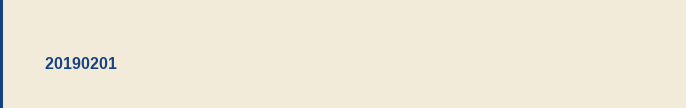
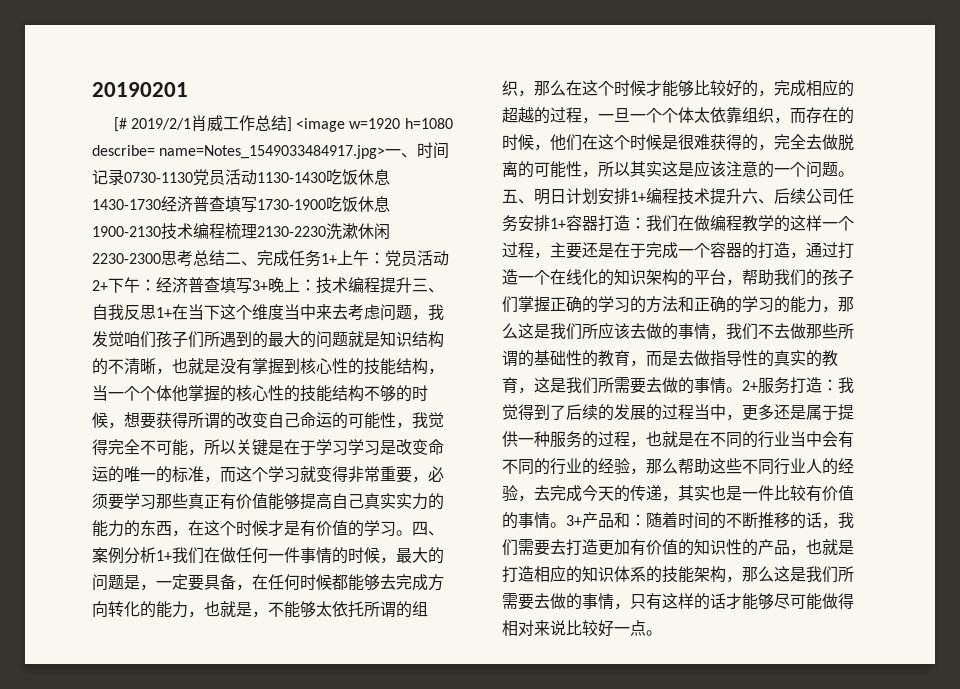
(117, 63) none -> [113,115,453,132] [92,142,450,159] [92,169,390,186] [92,196,390,213] [92,223,390,240] [92,250,449,267] [92,277,444,294] [92,304,444,321] [92,331,444,348] [92,358,444,375] [92,385,428,402] [92,412,444,429] [92,439,444,456] [92,466,444,483] [92,493,444,510] [92,520,444,537] [92,547,444,564] [92,574,444,591] [92,601,428,618] [502,79,854,97] [502,107,854,124] [502,134,854,151] [502,160,854,178] [502,188,854,205] [502,215,854,232] [502,242,854,259] [502,269,854,286] [502,296,854,313] [502,322,854,340] [502,350,838,367] [502,377,854,394] [502,404,854,421] [502,431,854,448] [502,458,854,475] [502,485,854,502] [502,512,854,529] [502,539,854,556] [502,565,854,583] [502,593,854,610] [502,620,662,637] // [# 2019/2/1肖威工作总结] <image w=1920 h=1080 describe= name=Notes_1549033484917.jpg>一、时间记录0730-1130党员活动1130-1430吃饭休息1430-1730经济普查填写1730-1900吃饭休息1900-2130技术编程梳理2130-2230洗漱休闲2230-2300思考总结二、完成任务1+上午：党员活动2+下午：经济普查填写3+晚上：技术编程提升三、自我反思1+在当下这个维度当中来去考虑问题，我发觉咱们孩子们所遇到的最大的问题就是知识结构的不清晰，也就是没有掌握到核心性的技能结构，当一个个体他掌握的核心性的技能结构不够的时候，想要获得所谓的改变自己命运的可能性，我觉得完全不可能，所以关键是在于学习学习是改变命运的唯一的标准，而这个学习就变得非常重要，必须要学习那些真正有价值能够提高自己真实实力的能力的东西，在这个时候才是有价值的学习。四、案例分析1+我们在做任何一件事情的时候，最大的问题是，一定要具备，在任何时候都能够去完成方向转化的能力，也就是，不能够太依托所谓的组织，那么在这个时候才能够比较好的，完成相应的超越的过程，一旦一个个体太依靠组织，而存在的时候，他们在这个时候是很难获得的，完全去做脱离的可能性，所以其实这是应该注意的一个问题。五、明日计划安排1+编程技术提升六、后续公司任务安排1+容器打造：我们在做编程教学的这样一个过程，主要还是在于完成一个容器的打造，通过打造一个在线化的知识架构的平台，帮助我们的孩子们掌握正确的学习的方法和正确的学习的能力，那么这是我们所应该去做的事情，我们不去做那些所谓的基础性的教育，而是去做指导性的真实的教育，这是我们所需要去做的事情。2+服务打造：我觉得到了后续的发展的过程当中，更多还是属于提供一种服务的过程，也就是在不同的行业当中会有不同的行业的经验，那么帮助这些不同行业人的经验，去完成今天的传递，其实也是一件比较有价值的事情。3+产品和：随着时间的不断推移的话，我们需要去打造更加有价值的知识性的产品，也就是打造相应的知识体系的技能架构，那么这是我们所需要去做的事情，只有这样的话才能够尽可能做得相对来说比较好一点。

